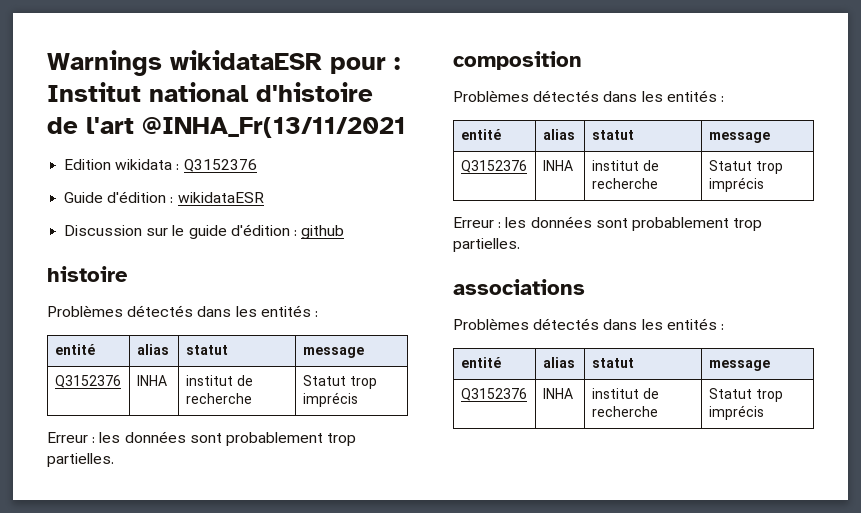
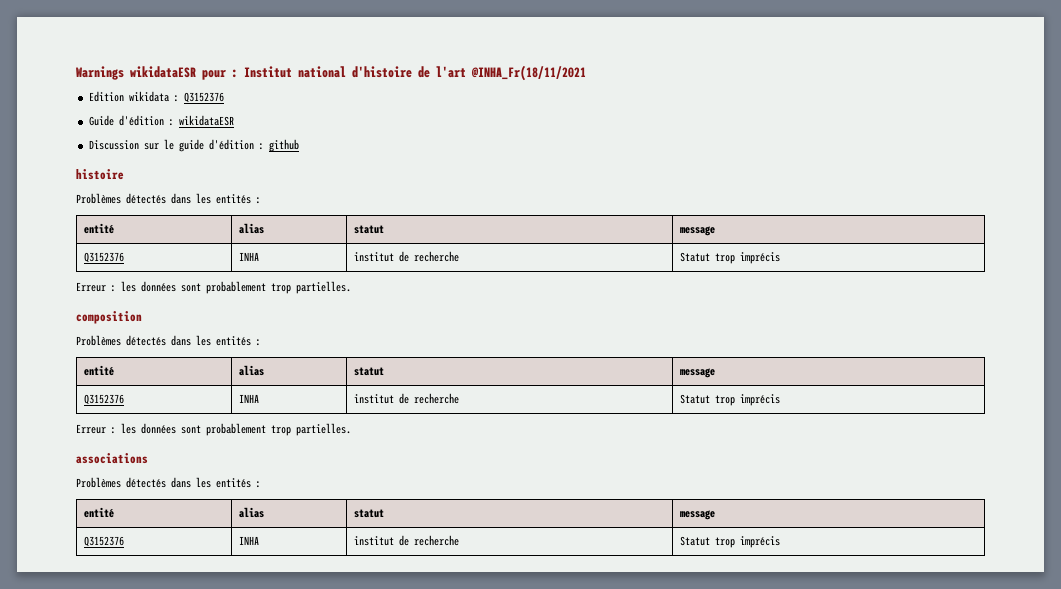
[142,117,406,138] @INHA_Fr(13/11/2021 -> [471,65,586,81] @INHA_Fr(18/11/2021

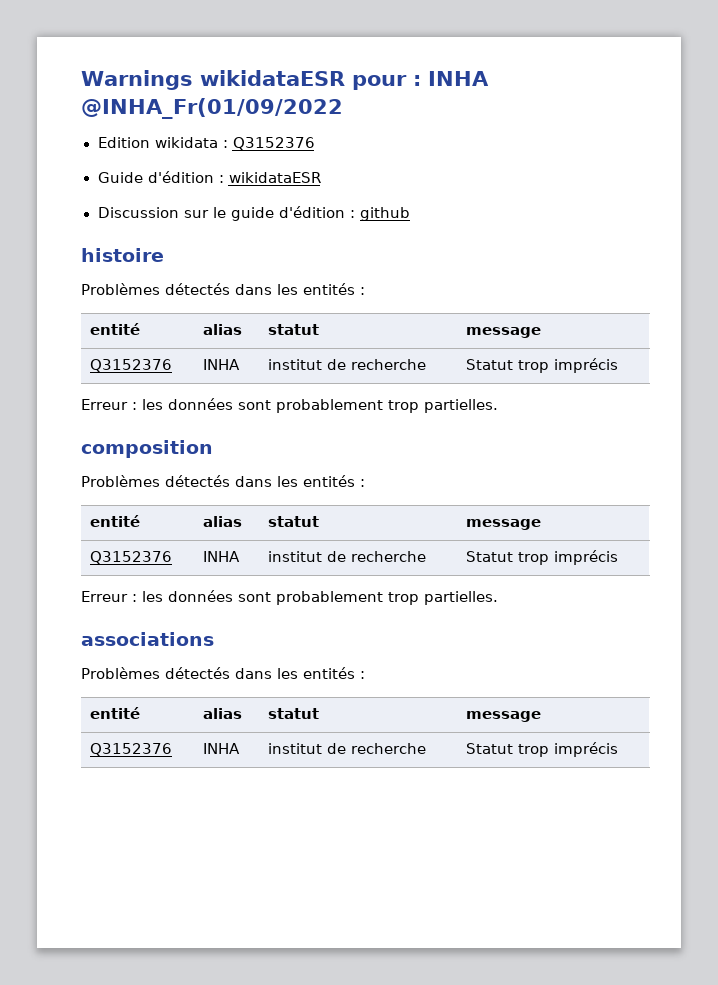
[244,65,586,81] Institut national d'histoire de l'art @INHA_Fr(18/11/2021 -> [427,71,489,86] [81,98,343,119] INHA @INHA_Fr(01/09/2022

